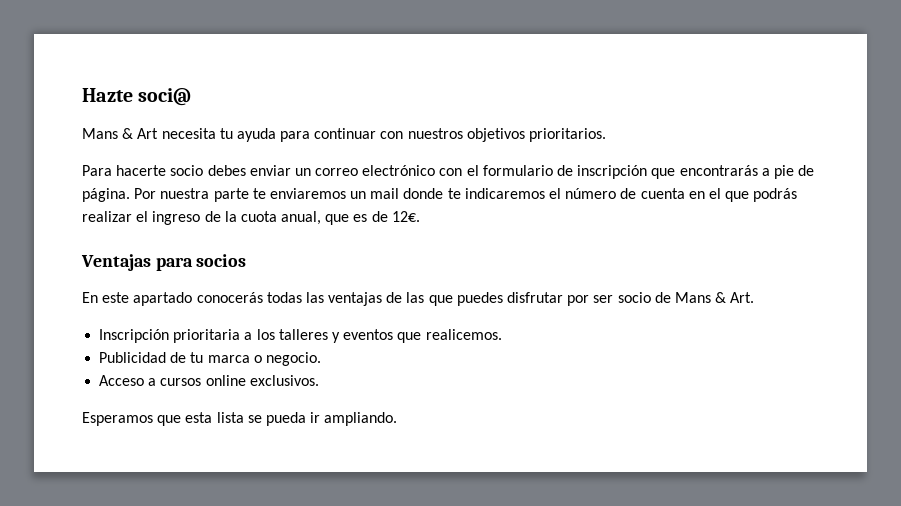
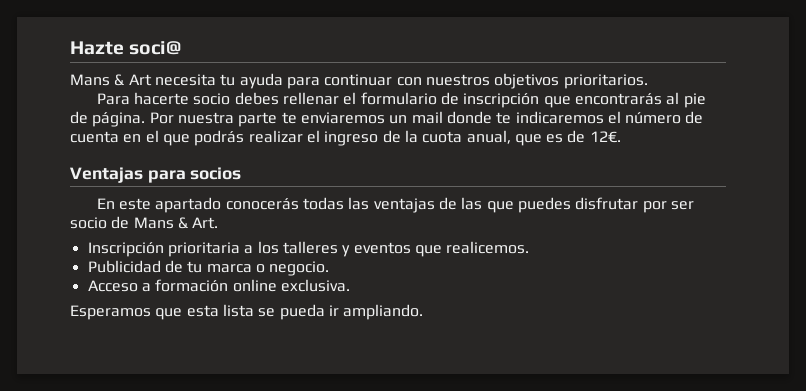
[249,165,463,176] enviar un correo electrónico con -> [283,92,340,105] rellenar
[761,168,770,176] a -> [666,92,680,105] al
[160,375,319,386] cursos online exclusivos. -> [155,279,350,292] formación online exclusiva.

